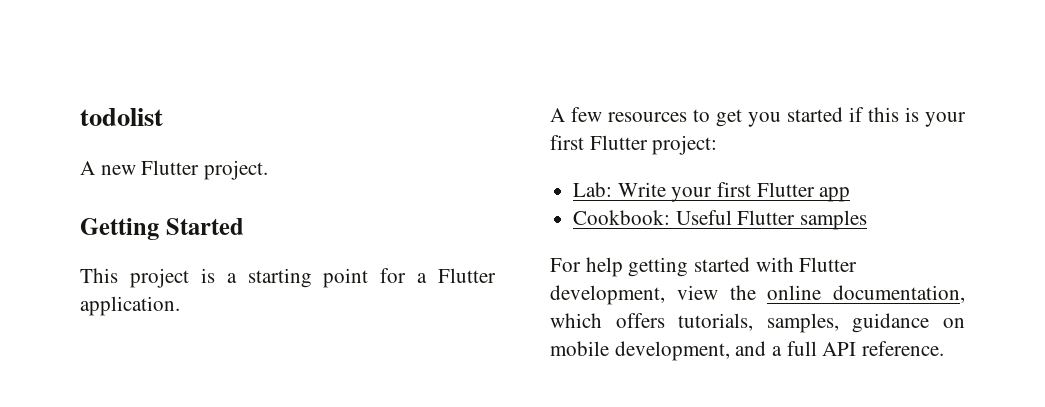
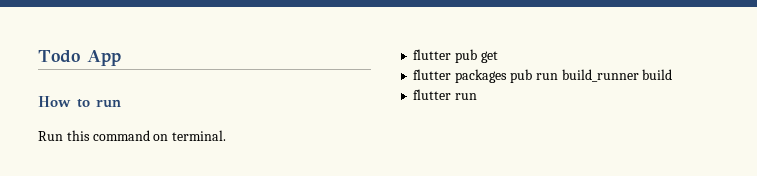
[80,108,163,126] [80,160,269,180] [80,218,244,240] [80,268,496,288] [80,296,180,316] [550,107,966,127] [550,135,718,155] [573,182,851,202] [573,210,868,230] [550,257,858,277] [550,285,965,305] [550,313,965,333] [550,341,945,361] todolist // A new Flutter project. // Getting Started // This project is a starting point for a Flutter application. // A few resources to get you started if this is your first Flutter project: // Lab: Write your first Flutter app // Cookbook: Useful Flutter samples // For help getting started with Flutter development, view the online documentation, which offers tutorials, samples, guidance on mobile development, and a full API reference. -> [38,50,121,66] [38,96,121,108] [38,130,227,141] [413,49,498,63] [413,69,673,83] [413,89,478,100] Todo App // How to run // Run this command on terminal. // flutter pub get // flutter packages pub run build_runner build // flutter run

